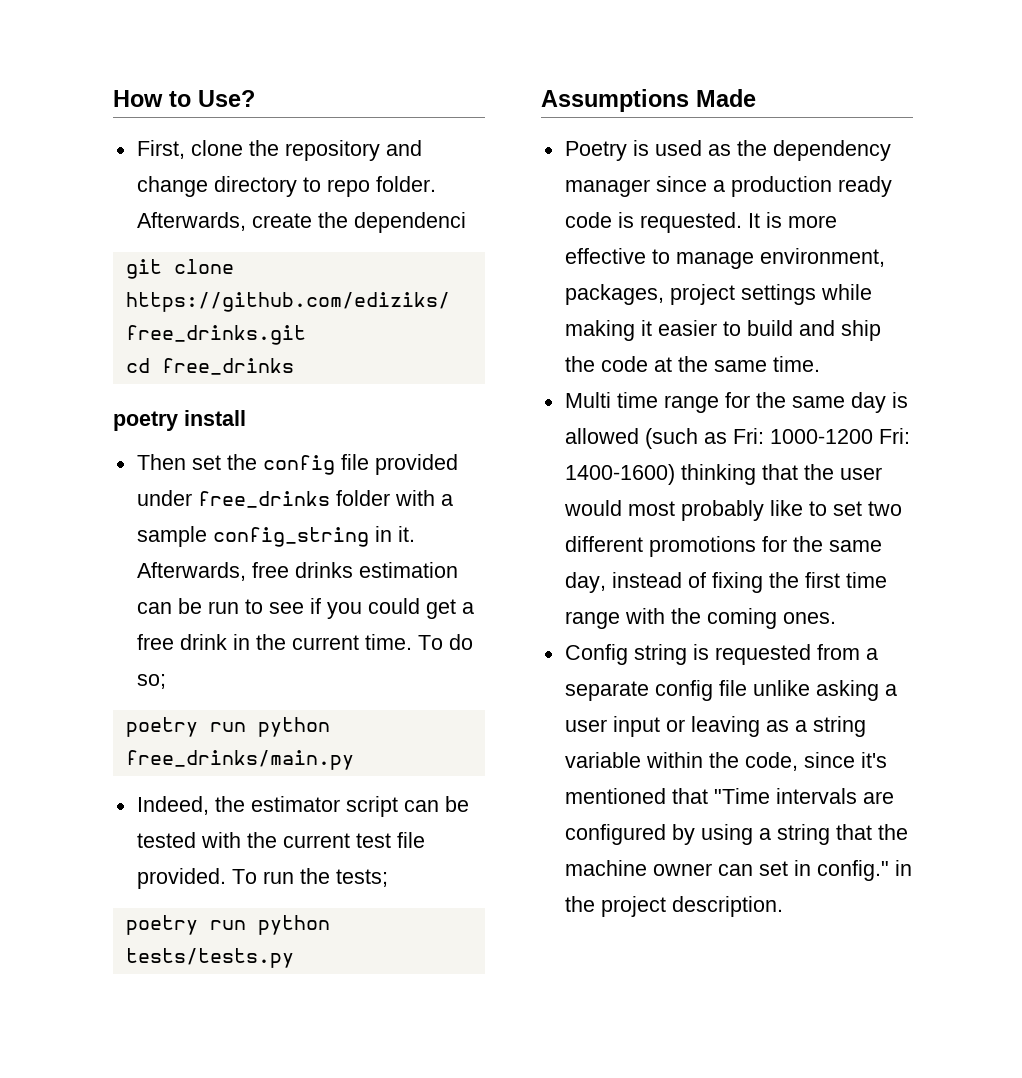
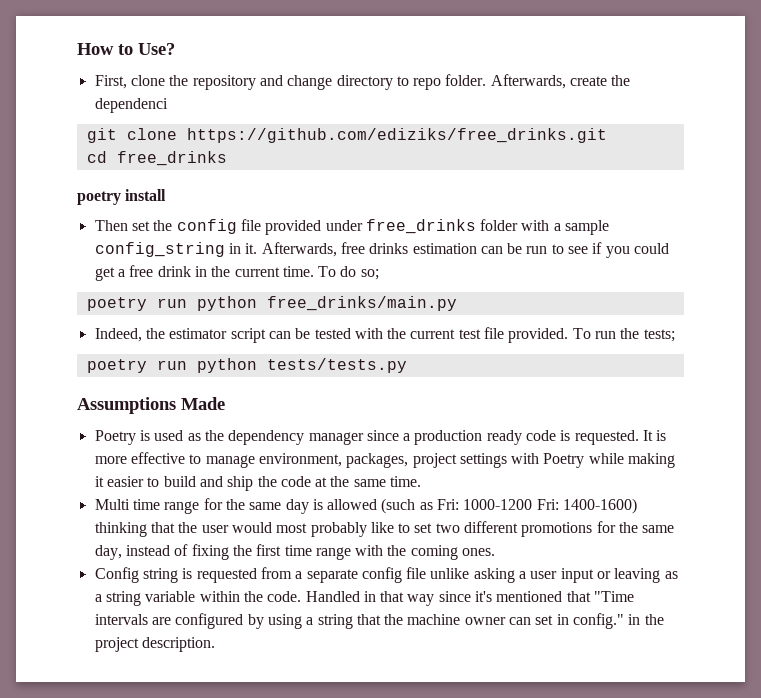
(816, 294) none -> [511,453,585,468] with Poetry
[744,752,798,771] code, -> [267,591,435,606] code. Handled in that way

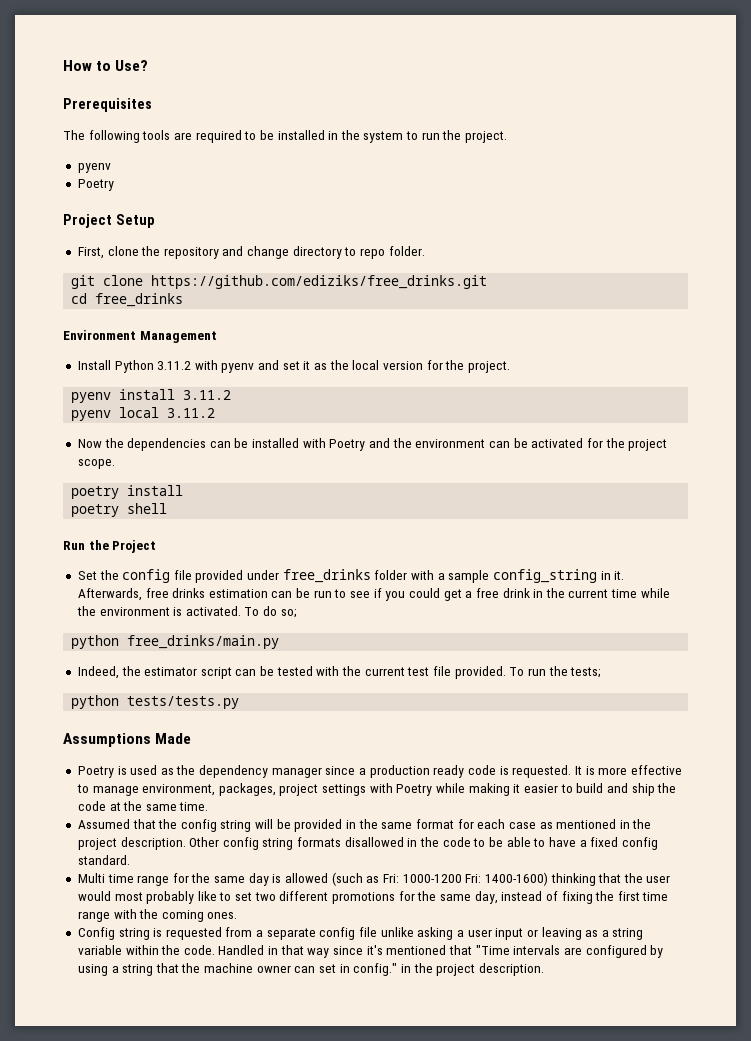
(175, 49) none -> [63,98,152,112] [63,130,508,143] [77,163,111,173] [77,179,114,191] [63,214,155,228] // Prerequisites // The following tools are required to be installed in the system to run the project. // pyenv // Poetry // Project Setup
[490,74,631,89] [94,98,168,113] Afterwards, create the dependenci -> (425, 251) none
[77,189,167,205] [94,220,150,231] poetry install // Then set -> [63,330,217,343] [77,360,510,373] [71,389,232,403] [71,407,216,421] [77,438,668,451] [77,459,115,469] [71,485,184,499] [71,503,168,517] [63,540,157,553] [77,571,97,580] Environment Management // Install Python 3.11.2 with pyenv and set it as the local version for the project. // pyenv install 3.11.2 // pyenv local 3.11.2 // Now the dependencies can be installed with Poetry and the environment can be activated for the project scope. // poetry install // poetry shell // Run the Project // Set
[282,266,314,277] time. -> [611,588,670,598] [76,606,241,616] time while the environment is activated.
[86,297,187,311] poetry run -> (297, 613) none
[86,359,187,373] poetry run -> (602, 672) none
(422, 481) none -> [77,819,652,832] [77,837,658,850] [77,855,130,865] // Assumed that the config string will be provided in the same format for each case as mentioned in the project description. Other config string formats disallowed in the code to be able to have a fixed config standard.

